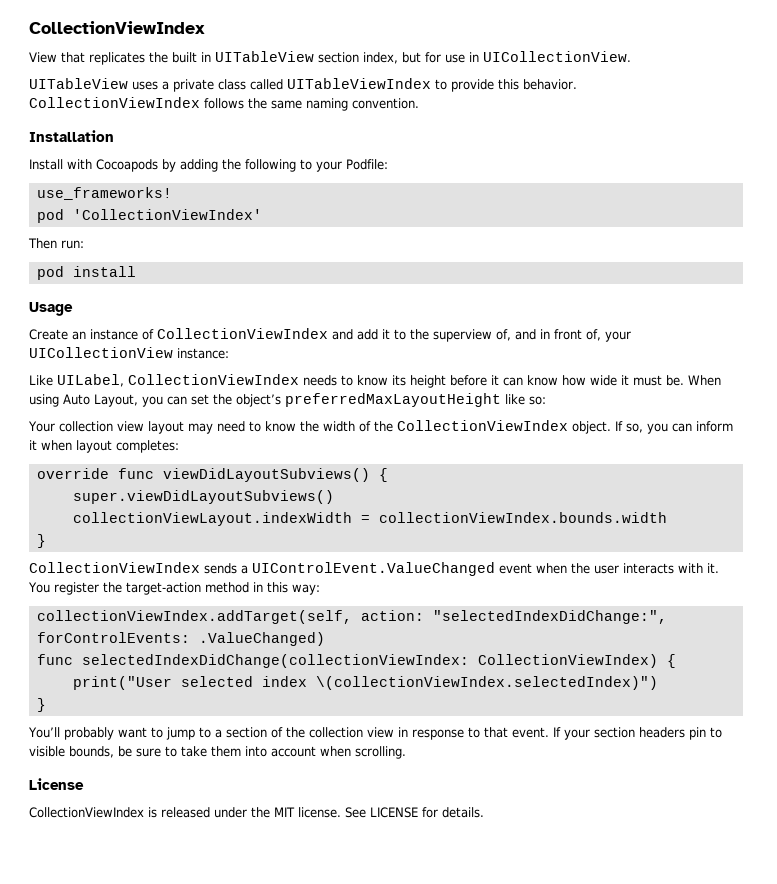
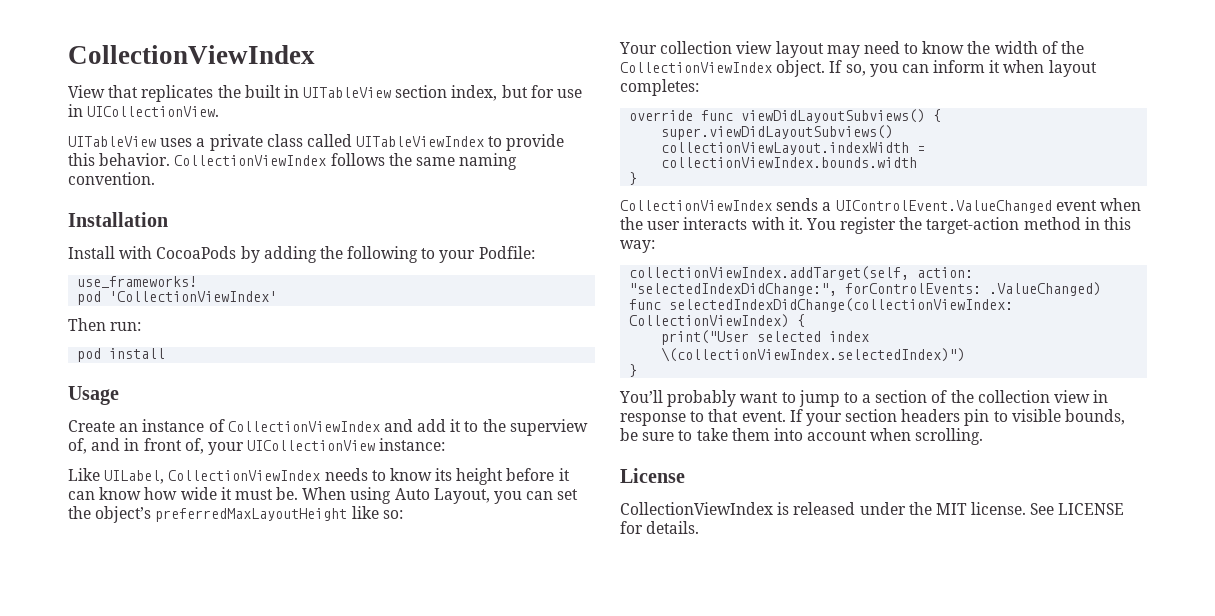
[96,159,158,172] Cocoapods -> [156,246,237,259] CocoaPods

